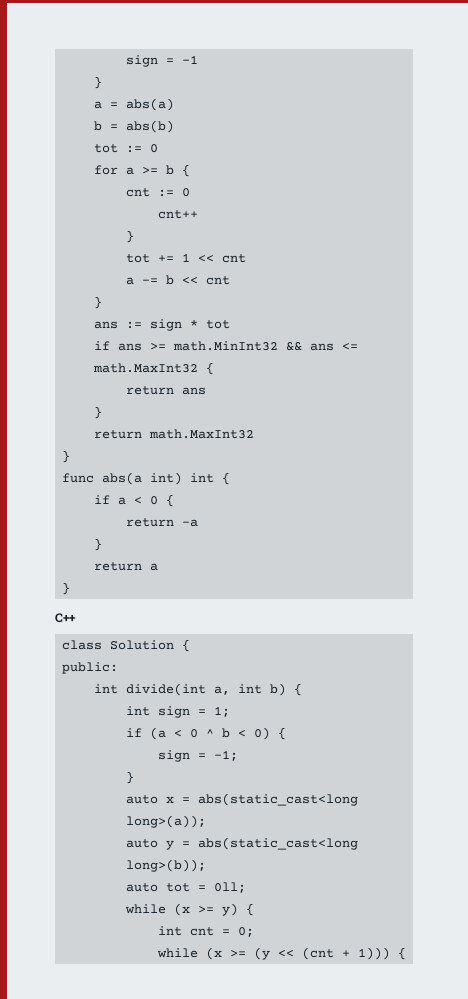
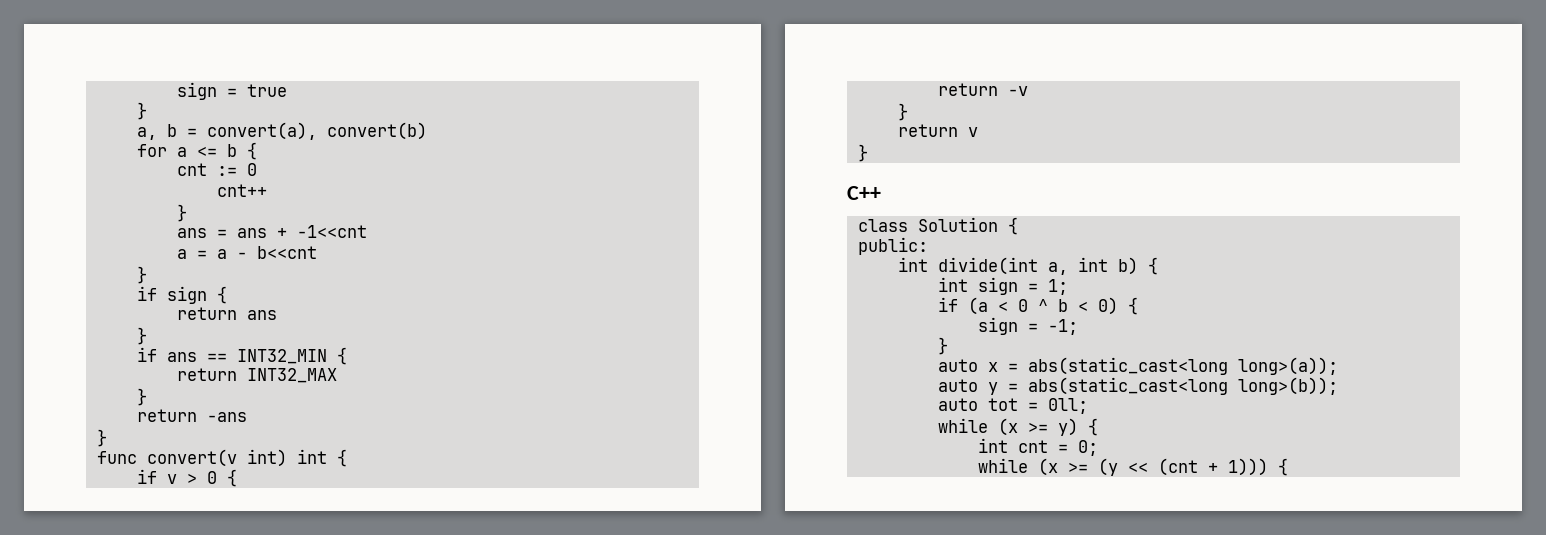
[125,55,198,67] [93,76,102,89] [93,98,174,111] [93,120,174,133] [93,144,158,153] sign = -1 // } // a = abs(a) // b = abs(b) // tot := 0 -> [177,82,288,100] [137,102,148,120] [137,122,428,140] sign = true // } // a, b = convert(a), convert(b)
[141,167,158,174] >= -> [197,146,218,157] <=
[125,253,246,263] [125,275,230,285] [93,296,102,309] [93,319,230,331] [93,341,358,351] [92,362,214,375] [125,386,206,395] [93,406,102,419] [93,429,254,439] tot += 1 << cnt // a -= b << cnt // } // ans := sign * tot // if ans >= math.MinInt32 && ans <= math.MaxInt32 { // return ans // } // return math.MaxInt32 -> [177,225,368,238] [177,246,318,259] [137,266,148,284] [137,286,228,304] [177,307,278,320] [137,327,148,345] [137,347,348,365] [177,368,338,383] [137,388,148,406] [137,409,248,422] ans = ans + -1<<cnt // a = a - b<<cnt // } // if sign { // return ans // } // if ans == INT32_MIN { // return INT32_MAX // } // return -ans
[101,472,142,485] abs(a -> [147,449,238,467] convert(v
[117,497,142,505] a < -> [167,473,198,484] v >
[181,519,198,527] [93,538,102,551] [93,562,158,571] -a // } // return a -> [1008,86,1029,96] [898,103,909,121] [898,124,979,137] -v // } // return v

